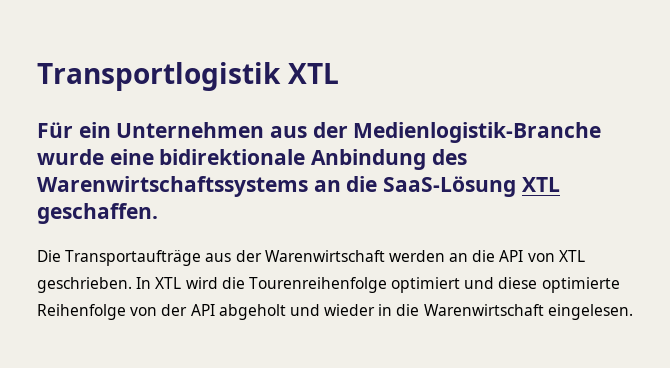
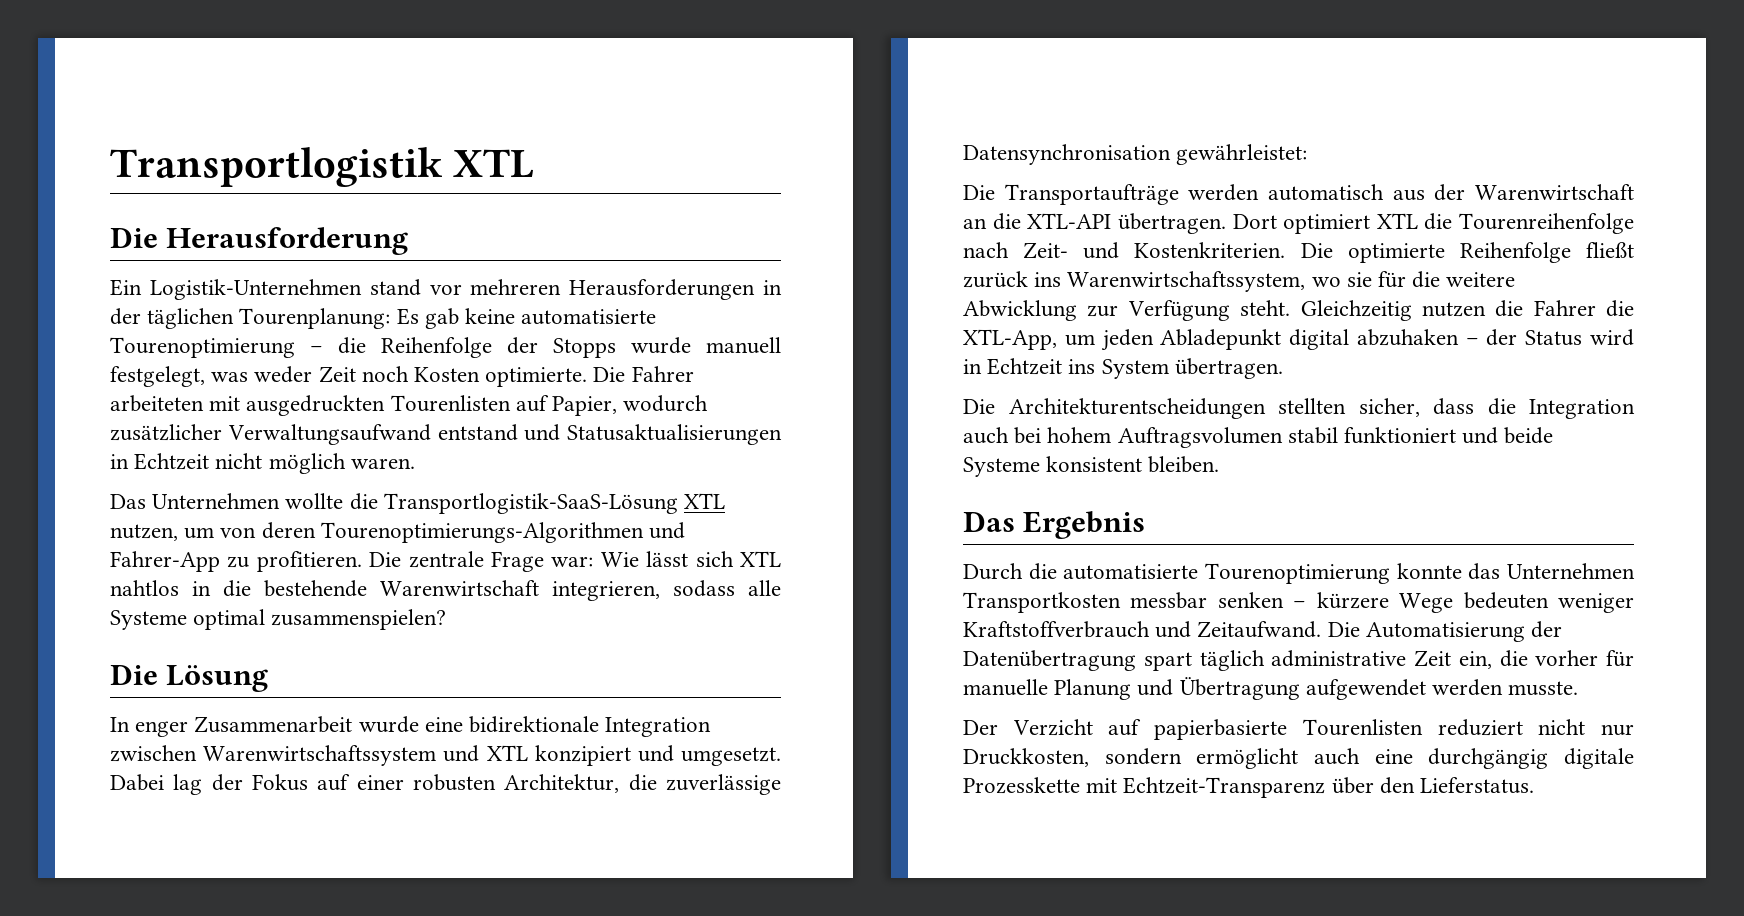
[37,122,602,143] [37,149,467,170] [37,176,560,197] [37,203,158,224] Für ein Unternehmen aus der Medienlogistik-Branche wurde eine bidirektionale Anbindung des Warenwirtschaftssystems an die SaaS-Lösung XTL geschaffen. -> [110,227,409,255] [110,279,782,300] [110,308,657,329] [110,337,781,358] [110,366,694,387] [110,395,709,416] [110,424,782,445] [110,453,415,474] [110,493,726,514] [110,522,686,543] [110,551,781,572] [110,580,781,601] [110,609,447,630] [110,664,269,692] [110,716,712,737] [110,745,781,766] [110,774,782,795] [963,144,1308,165] Die Herausforderung // Ein Logistik-Unternehmen stand vor mehreren Herausforderungen in der täglichen Tourenplanung: Es gab keine automatisierte Tourenoptimierung – die Reihenfolge der Stopps wurde manuell festgelegt, was weder Zeit noch Kosten optimierte. Die Fahrer arbeiteten mit ausgedruckten Tourenlisten auf Papier, wodurch zusätzlicher Verwaltungsaufwand entstand und Statusaktualisierungen in Echtzeit nicht möglich waren. // Das Unternehmen wollte die Transportlogistik-SaaS-Lösung XTL nutzen, um von deren Tourenoptimierungs-Algorithmen und Fahrer-App zu profitieren. Die zentrale Frage war: Wie lässt sich XTL nahtlos in die bestehende Warenwirtschaft integrieren, sodass alle Systeme optimal zusammenspielen? // Die Lösung // In enger Zusammenarbeit wurde eine bidirektionale Integration zwischen Warenwirtschaftssystem und XTL konzipiert und umgesetzt. Dabei lag der Fokus auf einer robusten Architektur, die zuverlässige Datensynchronisation gewährleistet:
(202, 258) none -> [1188,184,1384,201] werden automatisch
[388,250,585,262] [37,277,620,293] [37,304,633,320] werden an die API von XTL geschrieben. In XTL wird die Tourenreihenfolge optimiert und diese optimierte Reihenfolge von der API abgeholt und wieder in die Warenwirtschaft eingelesen. -> [963,213,1634,234] [963,242,1634,263] [963,271,1516,292] [963,300,1634,321] [963,329,1634,351] [963,358,1283,379] [963,398,1635,419] [963,427,1554,448] [963,456,1220,477] [963,511,1146,539] [963,563,1635,584] [963,592,1634,613] [963,621,1563,642] [963,650,1634,671] [963,677,1579,700] [963,719,1634,740] [963,748,1634,769] [963,777,1535,798] an die XTL-API übertragen. Dort optimiert XTL die Tourenreihenfolge nach Zeit- und Kostenkriterien. Die optimierte Reihenfolge fließt zurück ins Warenwirtschaftssystem, wo sie für die weitere Abwicklung zur Verfügung steht. Gleichzeitig nutzen die Fahrer die XTL-App, um jeden Abladepunkt digital abzuhaken – der Status wird in Echtzeit ins System übertragen. // Die Architekturentscheidungen stellten sicher, dass die Integration auch bei hohem Auftragsvolumen stabil funktioniert und beide Systeme konsistent bleiben. // Das Ergebnis // Durch die automatisierte Tourenoptimierung konnte das Unternehmen Transportkosten messbar senken – kürzere Wege bedeuten weniger Kraftstoffverbrauch und Zeitaufwand. Die Automatisierung der Datenübertragung spart täglich administrative Zeit ein, die vorher für manuelle Planung und Übertragung aufgewendet werden musste. // Der Verzicht auf papierbasierte Tourenlisten reduziert nicht nur Druckkosten, sondern ermöglicht auch eine durchgängig digitale Prozesskette mit Echtzeit-Transparenz über den Lieferstatus.

